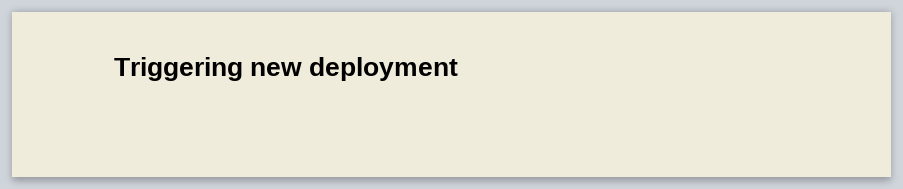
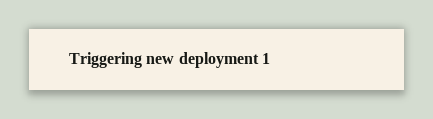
(459, 69) none -> [261,53,270,64] 1

